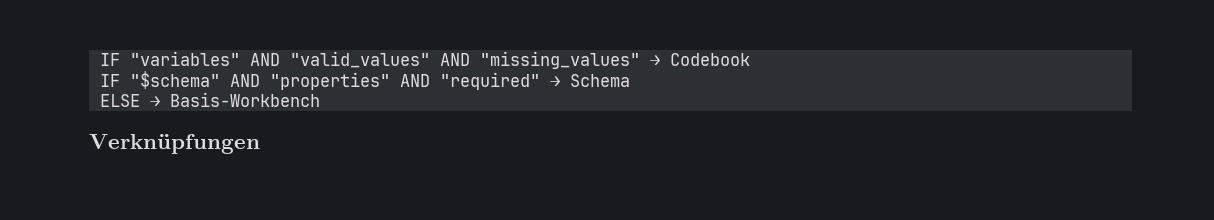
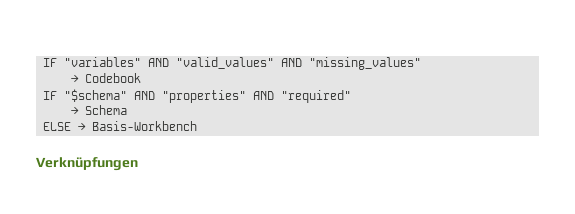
(640, 60) none -> (422, 63) //
(540, 81) none -> (352, 96) //

